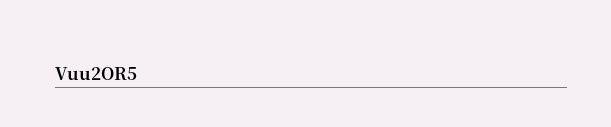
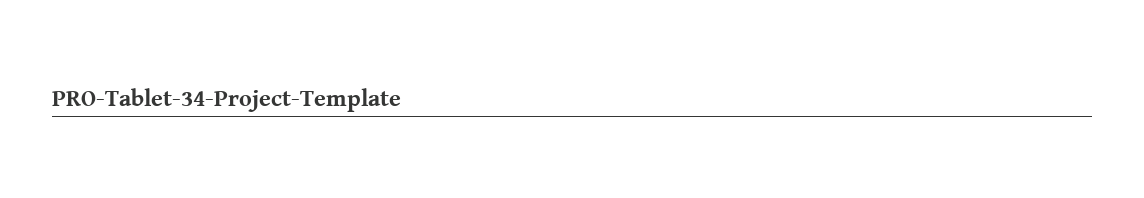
[55,67,137,80] Vuu2OR5 -> [52,88,401,112] PRO-Tablet-34-Project-Template

